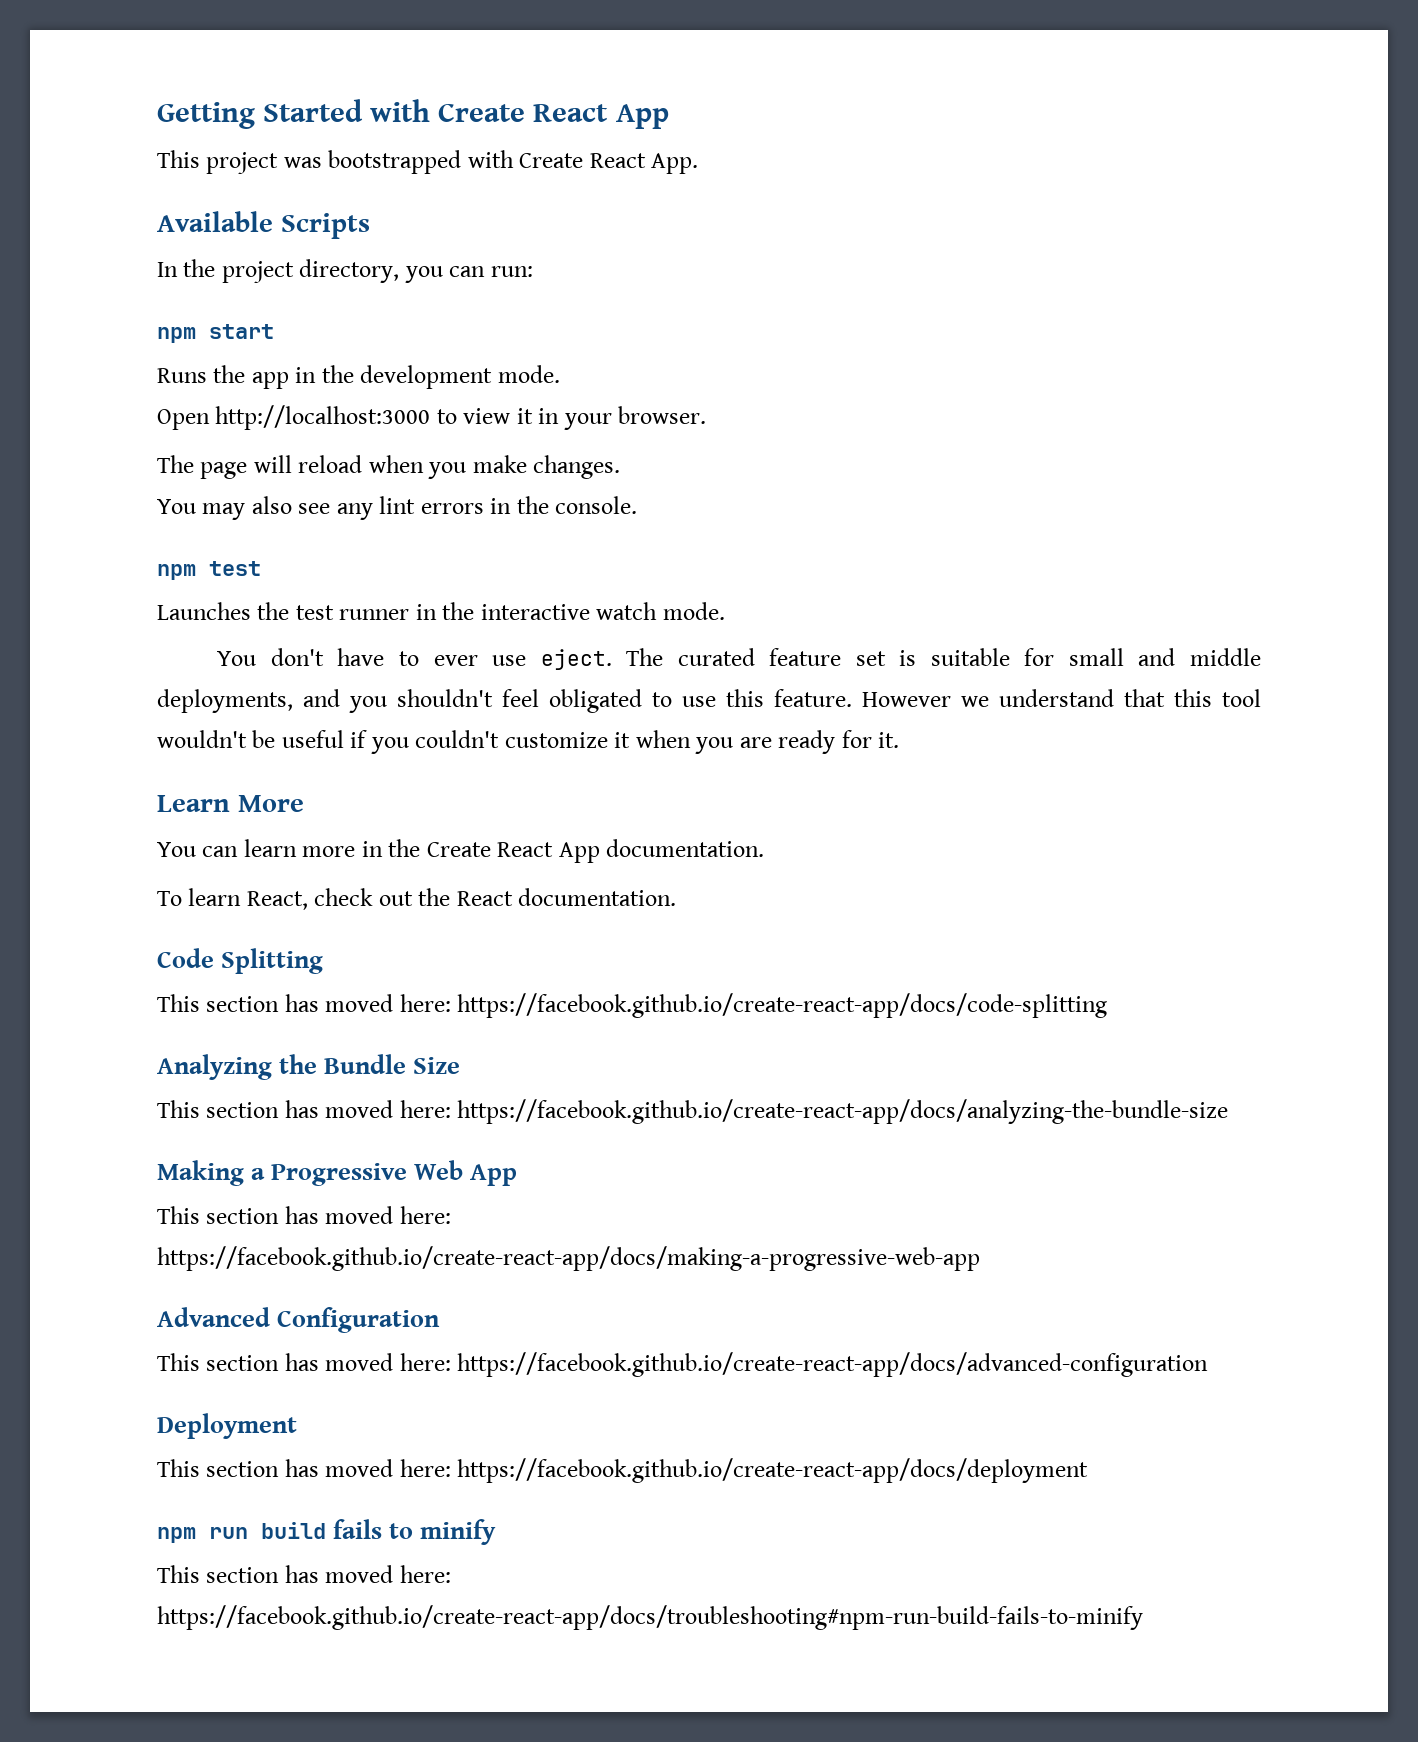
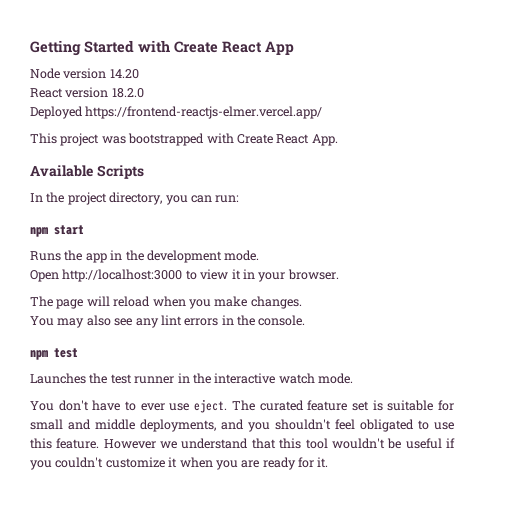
(669, 116) none -> [30,68,139,79] [30,87,144,98] [30,106,323,119] // Node version 14.20 // React version 18.2.0 // Deployed https://frontend-reactjs-elmer.vercel.app/
[157,795,304,812] [157,839,765,863] [157,888,677,910] [157,948,324,974] [157,993,1108,1018] [157,1054,461,1080] [157,1099,1229,1124] [157,1160,518,1186] [157,1206,451,1224] [157,1246,980,1271] [157,1307,441,1333] [157,1352,1209,1377] [157,1413,297,1439] [157,1458,1089,1483] [157,1519,497,1545] [157,1565,451,1583] [157,1605,1143,1630] // Learn More // You can learn more in the Create React App documentation. // To learn React, check out the React documentation. // Code Splitting // This section has moved here: https://facebook.github.io/create-react-app/docs/code-splitting // Analyzing the Bundle Size // This section has moved here: https://facebook.github.io/create-react-app/docs/analyzing-the-bundle-size // Making a Progressive Web App // This section has moved here: https://facebook.github.io/create-react-app/docs/making-a-progressive-web-app // Advanced Configuration // This section has moved here: https://facebook.github.io/create-react-app/docs/advanced-configuration // Deployment // This section has moved here: https://facebook.github.io/create-react-app/docs/deployment // npm run build fails to minify // This section has moved here: https://facebook.github.io/create-react-app/docs/troubleshooting#npm-run-build-fails-to-minify -> (329, 462) none

